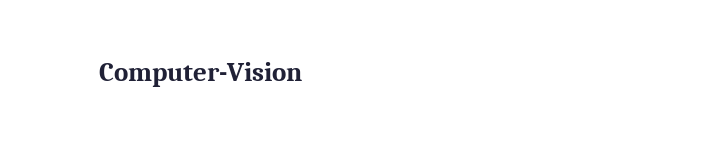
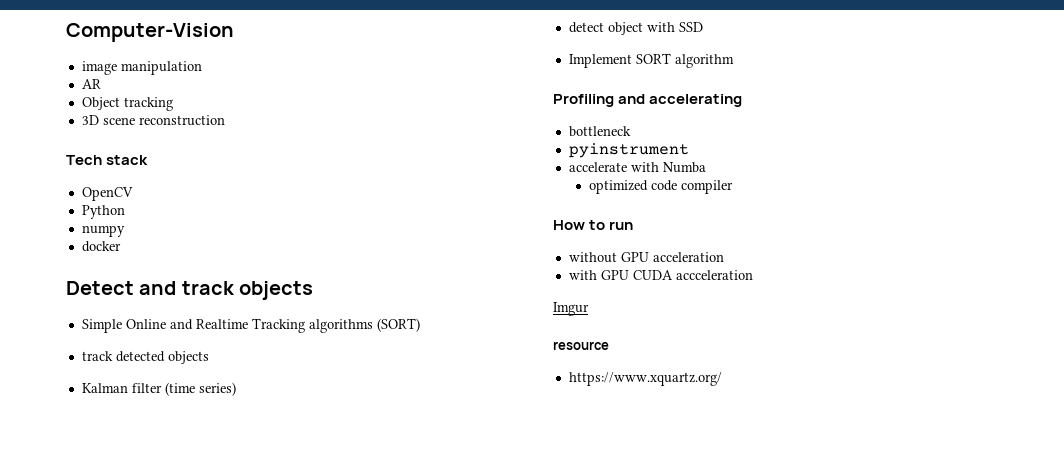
(302, 74) none -> [81,61,202,75] [81,79,101,89] [81,97,173,111] [81,115,225,126] [66,155,149,165] [81,187,133,201] [81,205,125,219] [81,225,125,237] [81,241,121,252] [66,281,314,300] [81,318,420,333] [81,351,209,364] [81,382,236,396] [568,22,703,35] [568,53,734,68] [553,94,743,107] [568,126,631,137] [568,143,689,158] [568,162,706,173] [589,180,734,194] [553,220,634,230] [568,252,724,263] [568,270,753,280] [553,302,589,316] [553,341,609,350] [568,372,722,386] // image manipulation // AR // Object tracking // 3D scene reconstruction // Tech stack // OpenCV // Python // numpy // docker // Detect and track objects // Simple Online and Realtime Tracking algorithms (SORT) // track detected objects // Kalman filter (time series) // detect object with SSD // Implement SORT algorithm // Profiling and accelerating // bottleneck // pyinstrument // accelerate with Numba // optimized code compiler // How to run // without GPU acceleration // with GPU CUDA accceleration // Imgur // resource // https://www.xquartz.org/

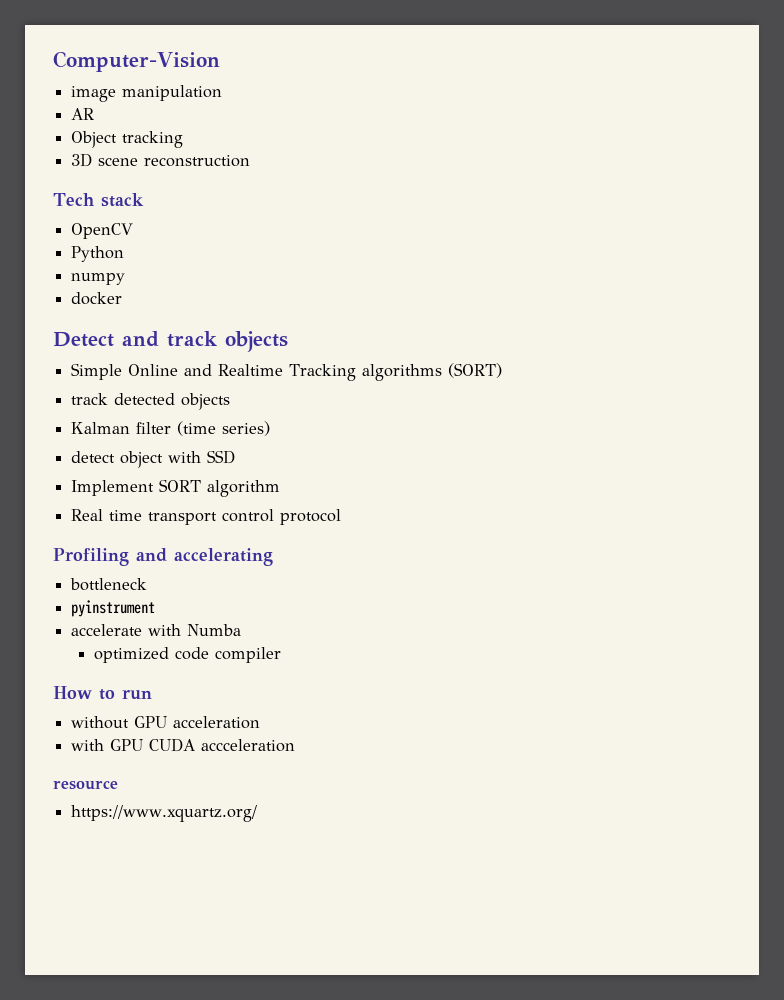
(734, 61) none -> [71,509,342,525] // Real time transport control protocol
[553,302,589,316] // Imgur -> (296, 745) none

